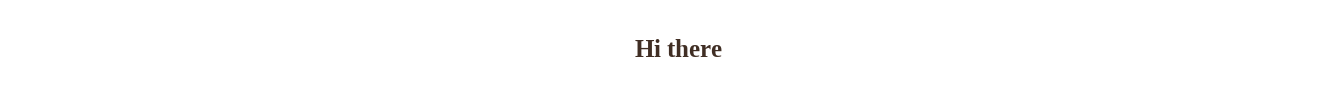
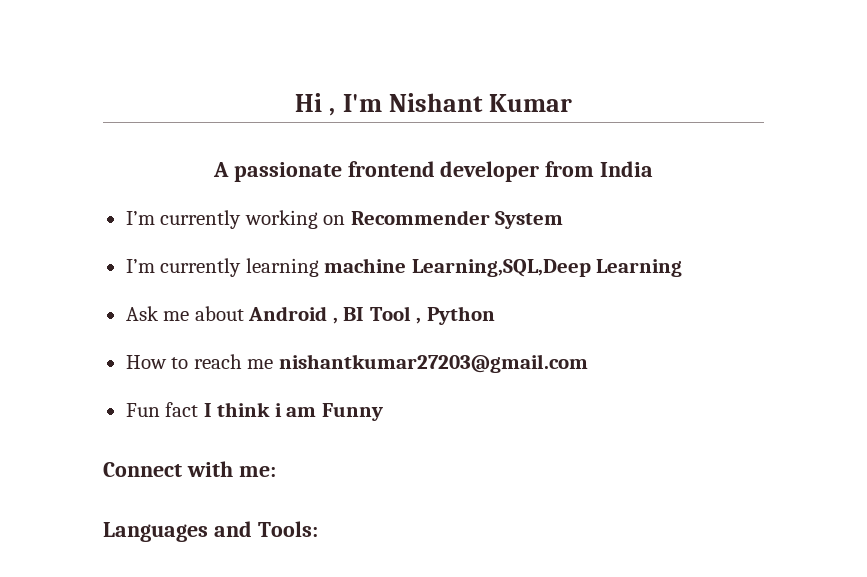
[667,39,723,57] there -> [329,93,572,116] [212,161,654,182] [125,210,564,229] [125,258,683,277] [125,306,495,325] [125,354,588,373] [125,402,383,421] [103,461,276,477] [103,521,318,542] , I'm Nishant Kumar // A passionate frontend developer from India // I’m currently working on Recommender System // I’m currently learning machine Learning,SQL,Deep Learning // Ask me about Android , BI Tool , Python // How to reach me nishantkumar27203@gmail.com // Fun fact I think i am Funny // Connect with me: // Languages and Tools:

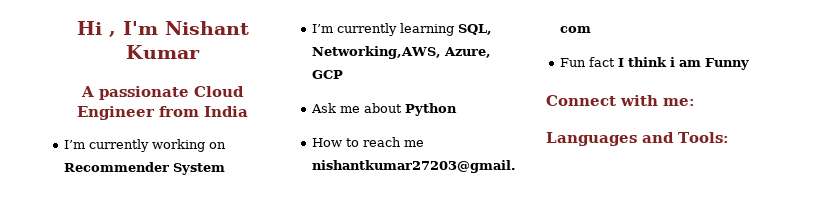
[347,161,540,182] frontend developer -> [194,86,244,97] [77,106,155,120] Cloud Engineer
[324,258,683,277] machine Learning,SQL,Deep Learning -> [458,24,493,35] [312,46,492,59] [312,70,344,79] SQL, Networking,AWS, Azure, GCP
[248,306,422,324] Android , BI Tool , -> (403, 108) none

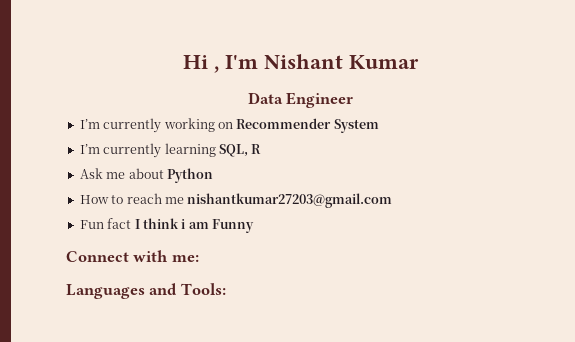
[81,86,244,100] A passionate Cloud -> [247,92,283,104] Data
[159,106,248,117] from India -> (354, 100) none
[312,46,492,59] [312,70,344,79] Networking,AWS, Azure, GCP -> [251,144,262,154] R

